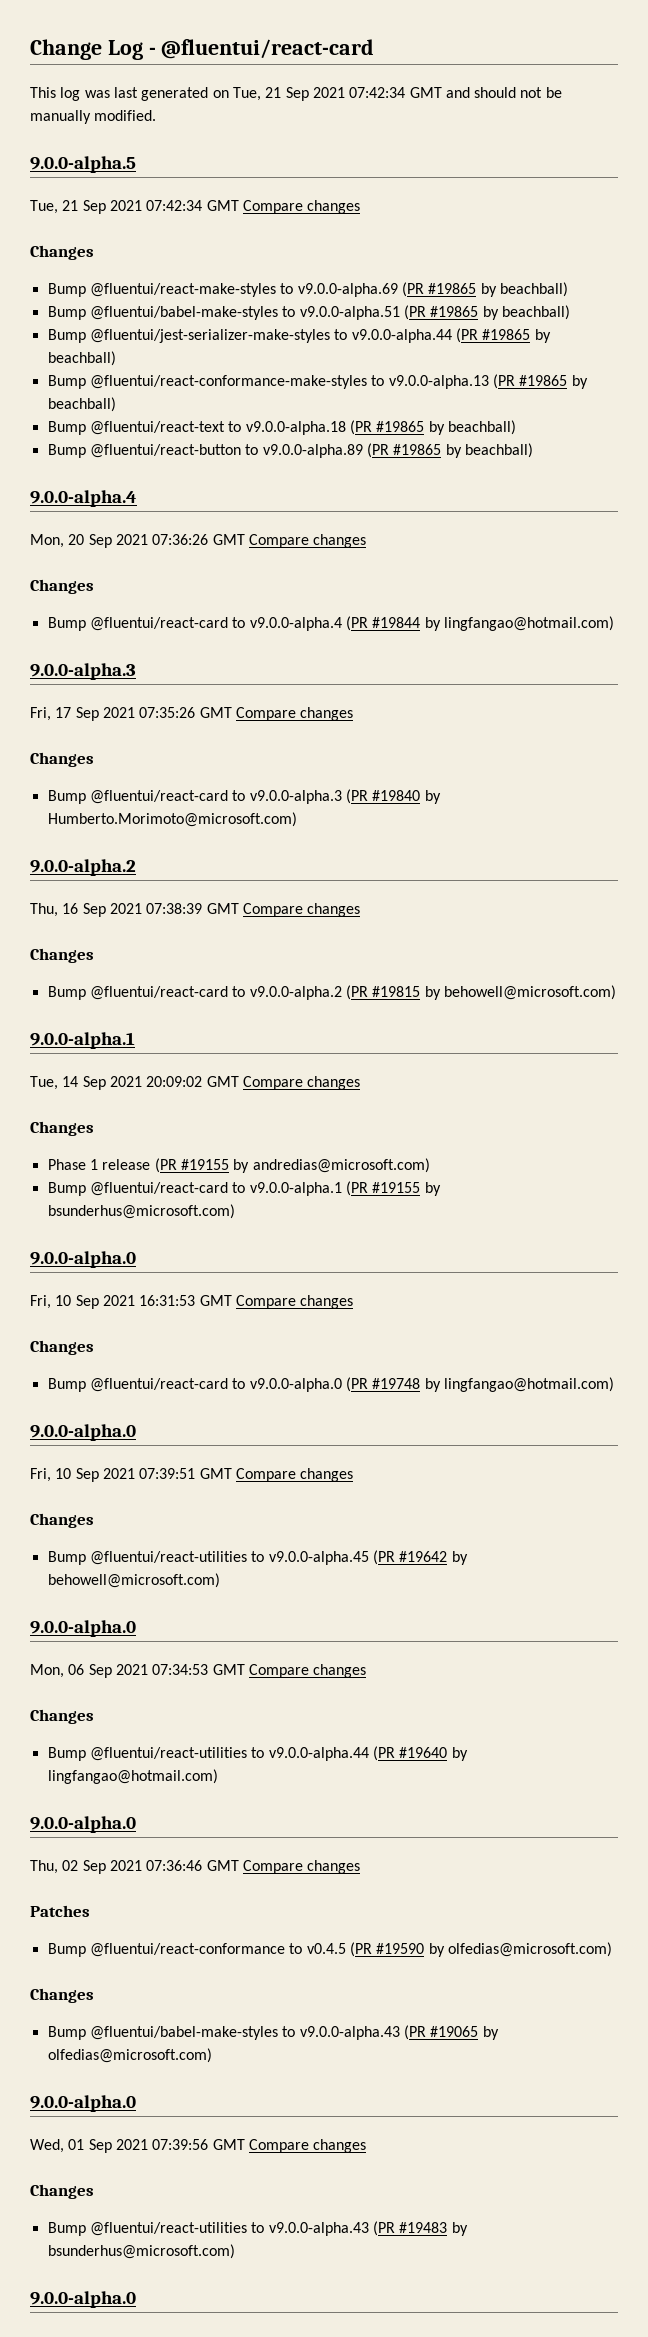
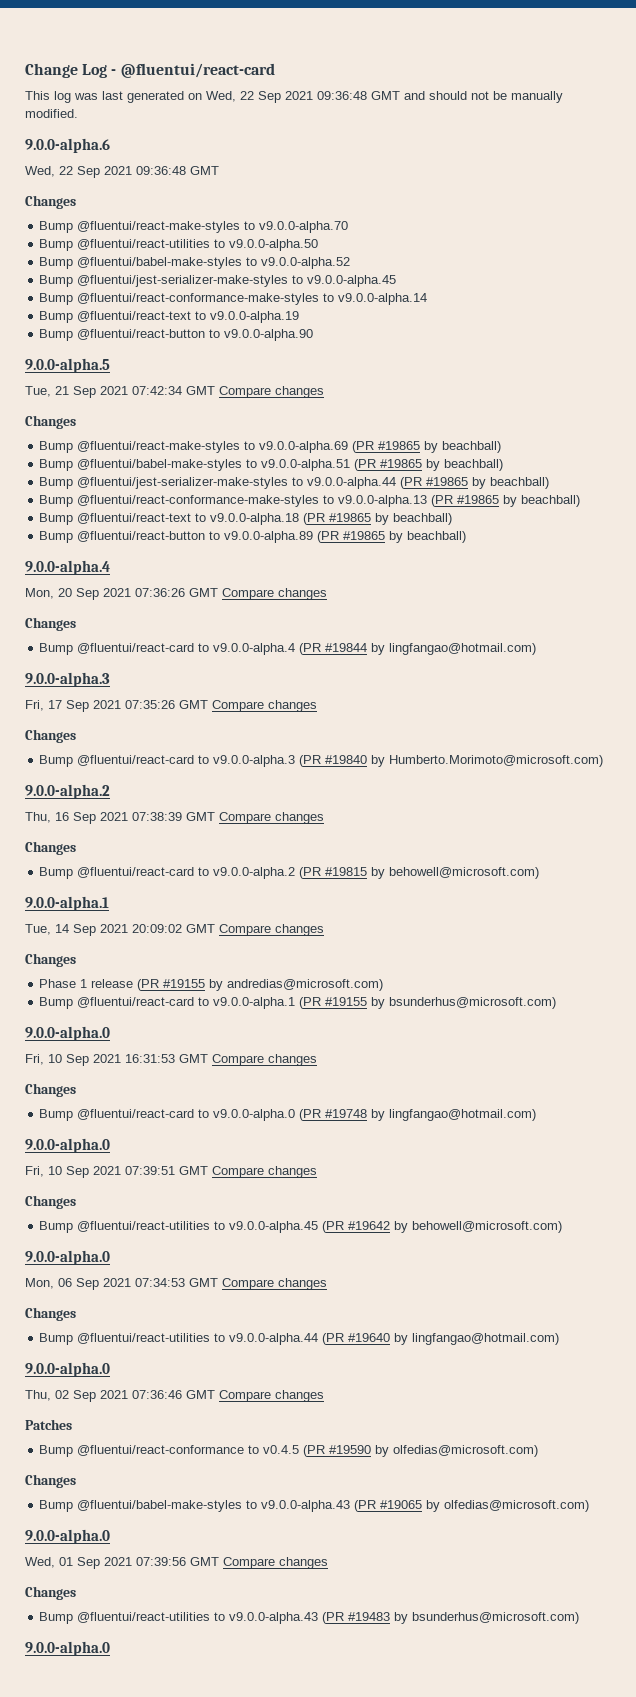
[232,87,406,101] Tue, 21 Sep 2021 07:42:34 -> [206,91,367,103] Wed, 22 Sep 2021 09:36:48
(157, 115) none -> [25,138,110,153] [25,166,219,178] [25,195,76,209] [39,221,349,233] [39,239,319,251] [39,257,351,269] [39,275,397,287] [39,293,428,305] [39,311,300,323] [39,329,314,341] // 9.0.0-alpha.6 // Wed, 22 Sep 2021 09:36:48 GMT // Changes // Bump @fluentui/react-make-styles to v9.0.0-alpha.70 // Bump @fluentui/react-utilities to v9.0.0-alpha.50 // Bump @fluentui/babel-make-styles to v9.0.0-alpha.52 // Bump @fluentui/jest-serializer-make-styles to v9.0.0-alpha.45 // Bump @fluentui/react-conformance-make-styles to v9.0.0-alpha.14 // Bump @fluentui/react-text to v9.0.0-alpha.19 // Bump @fluentui/react-button to v9.0.0-alpha.90

